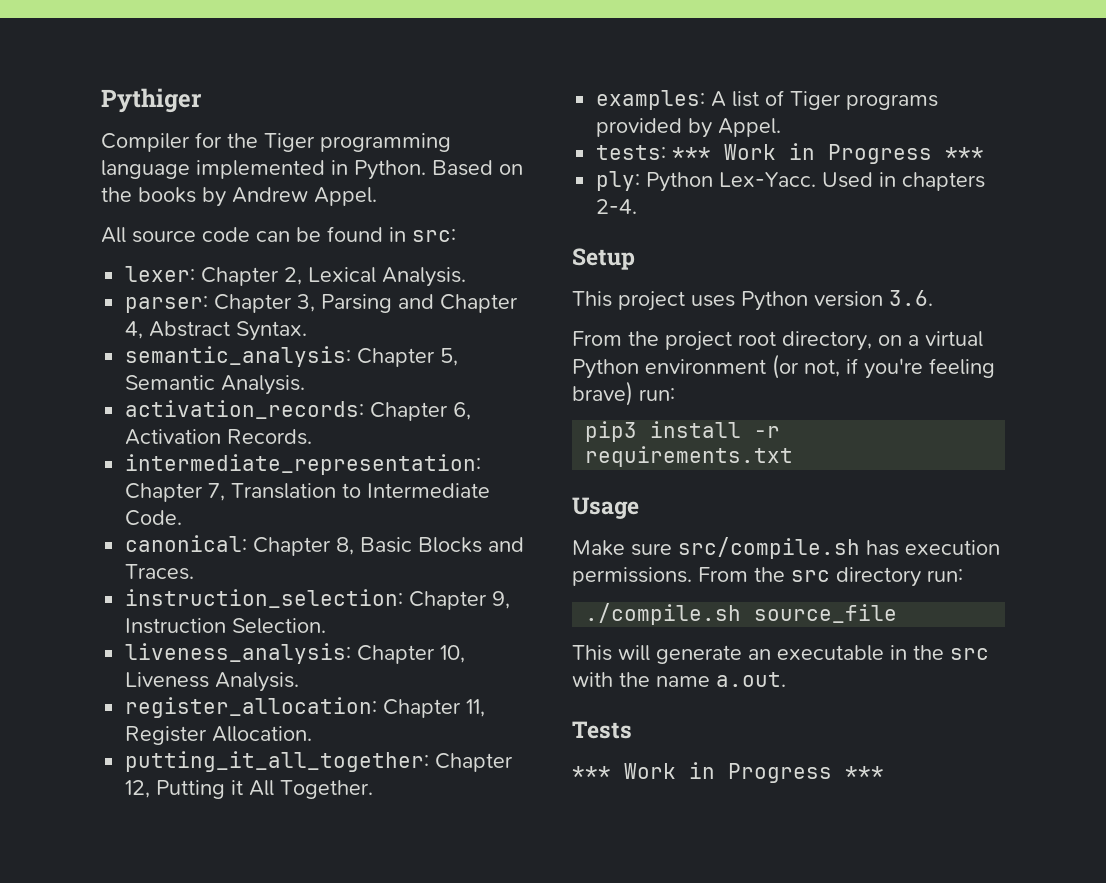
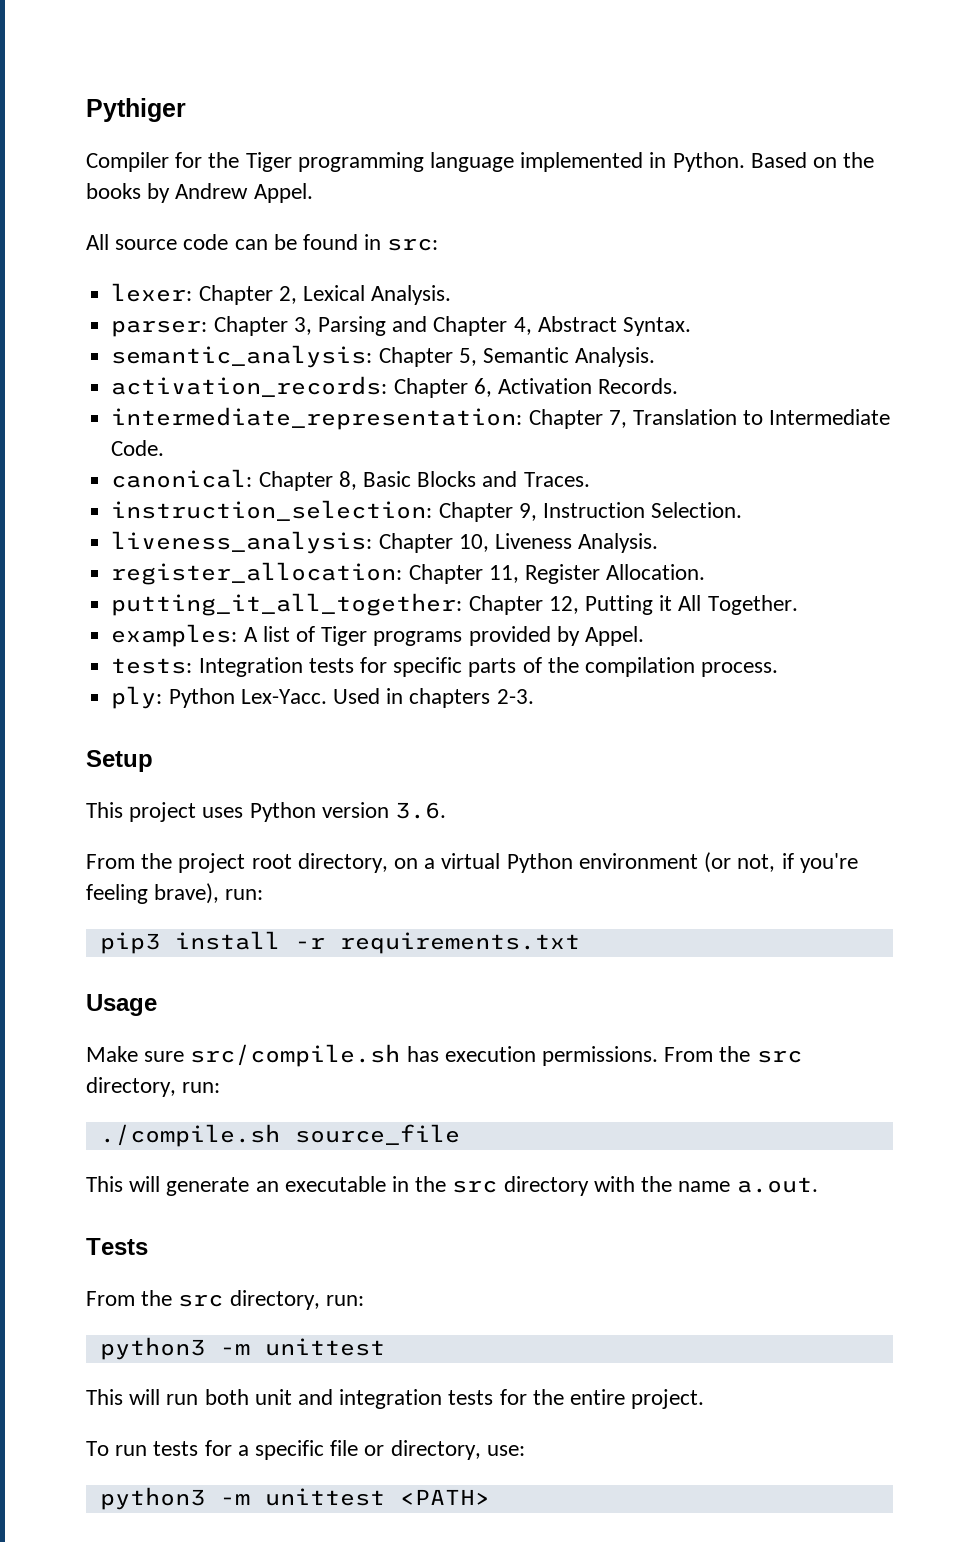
[672,143,985,164] *** Work in Progress *** -> [198,657,779,677] Integration tests for specific parts of the compilation process.
[596,199,638,214] 2-4. -> [496,689,534,704] 2-3.
[572,381,633,406] brave) -> [154,883,220,904] brave),
[836,567,921,587] directory -> [86,1077,176,1097] directory,
(989, 654) none -> [503,1176,589,1196] directory
[572,762,884,783] *** Work in Progress *** -> [86,1290,364,1310] [99,1337,385,1360] [86,1389,705,1409] [86,1440,525,1460] [99,1487,490,1510] From the src directory, run: // python3 -m unittest // This will run both unit and integration tests for the entire project. // To run tests for a specific file or directory, use: // python3 -m unittest <PATH>

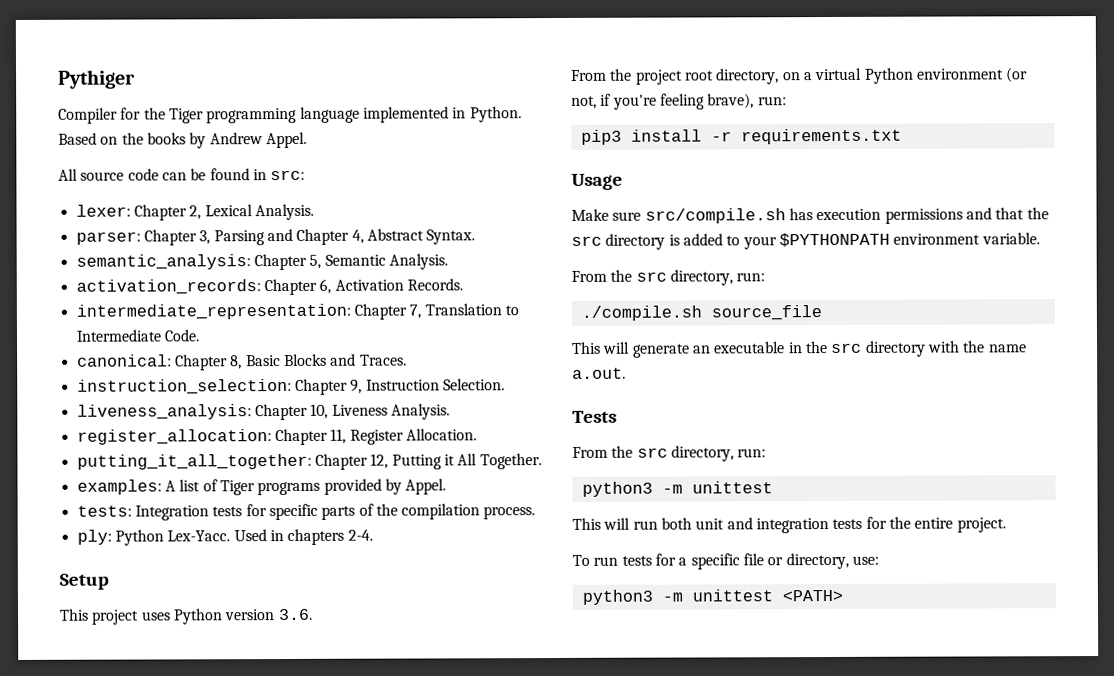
[496,689,534,704] 2-3. -> [347,529,373,541] 2-4.
[542,1046,659,1066] permissions. -> [884,207,1049,224] [571,232,1040,250] permissions and that the src directory is added to your $PYTHONPATH environment variable. //

